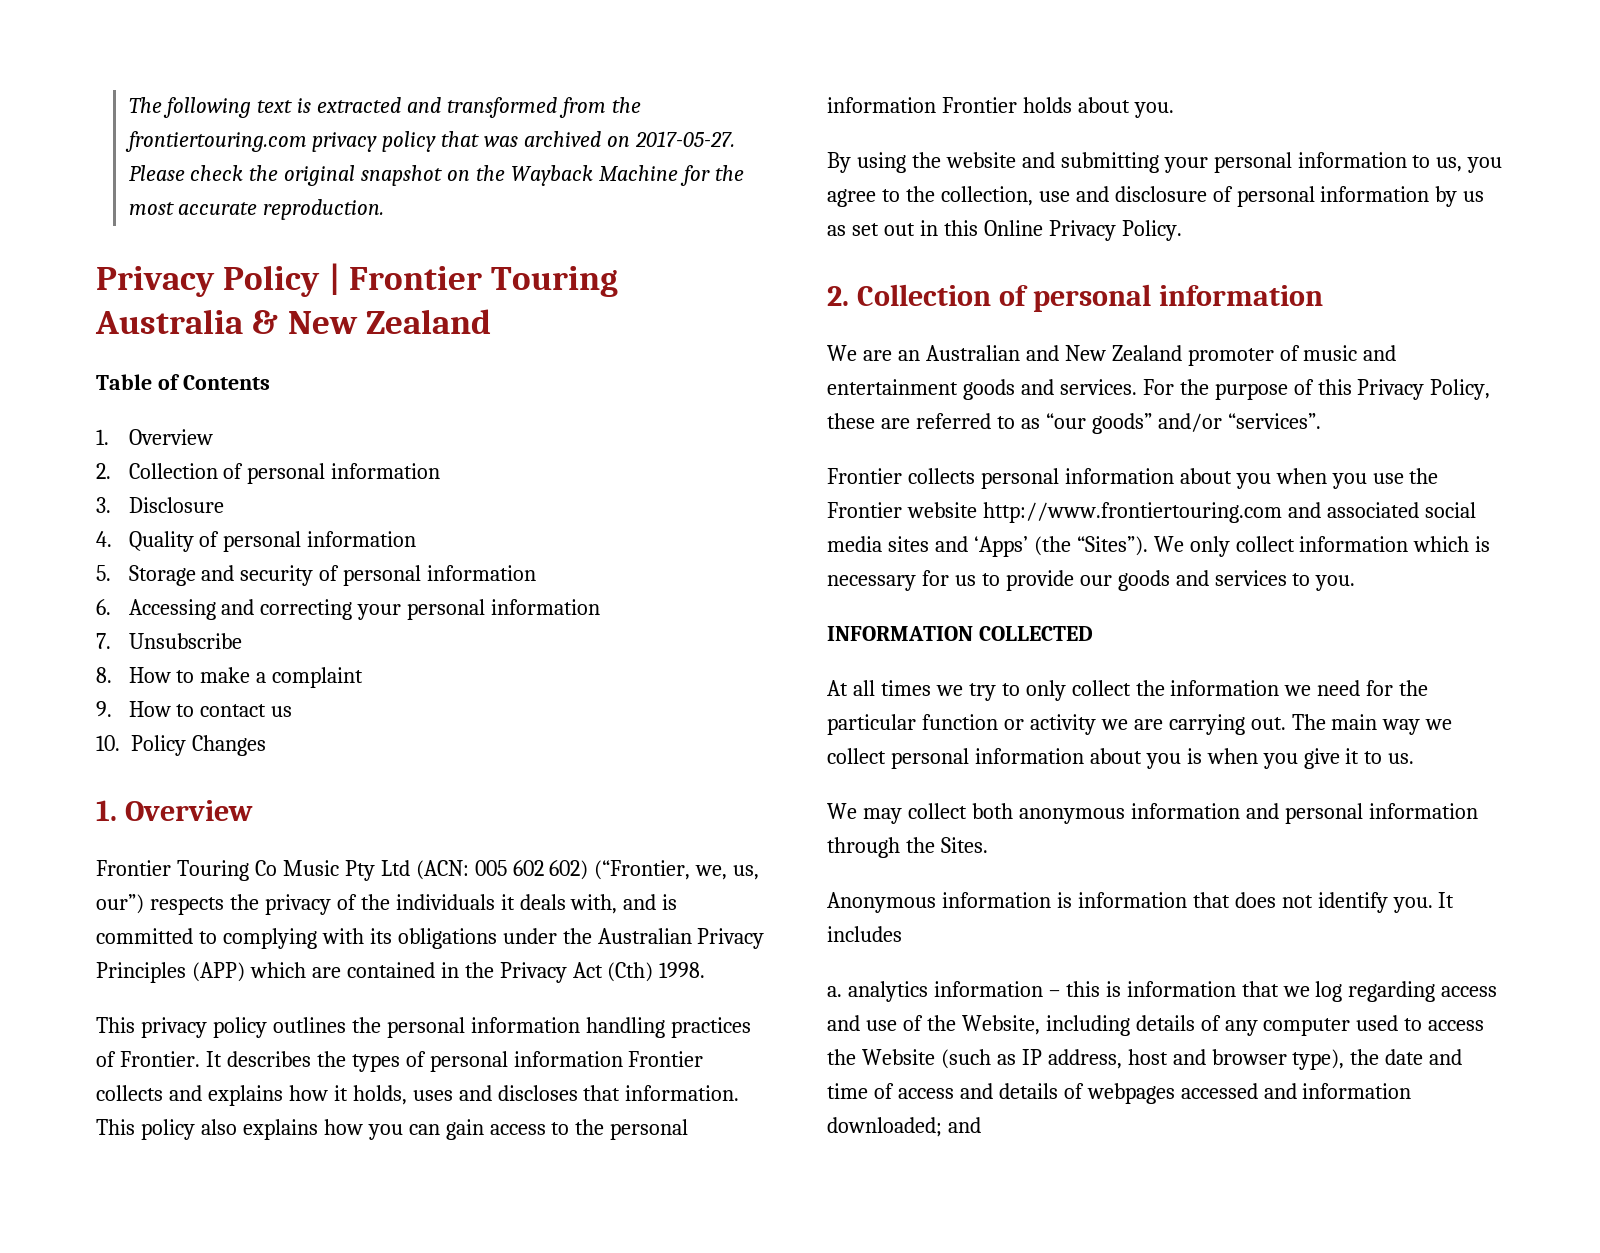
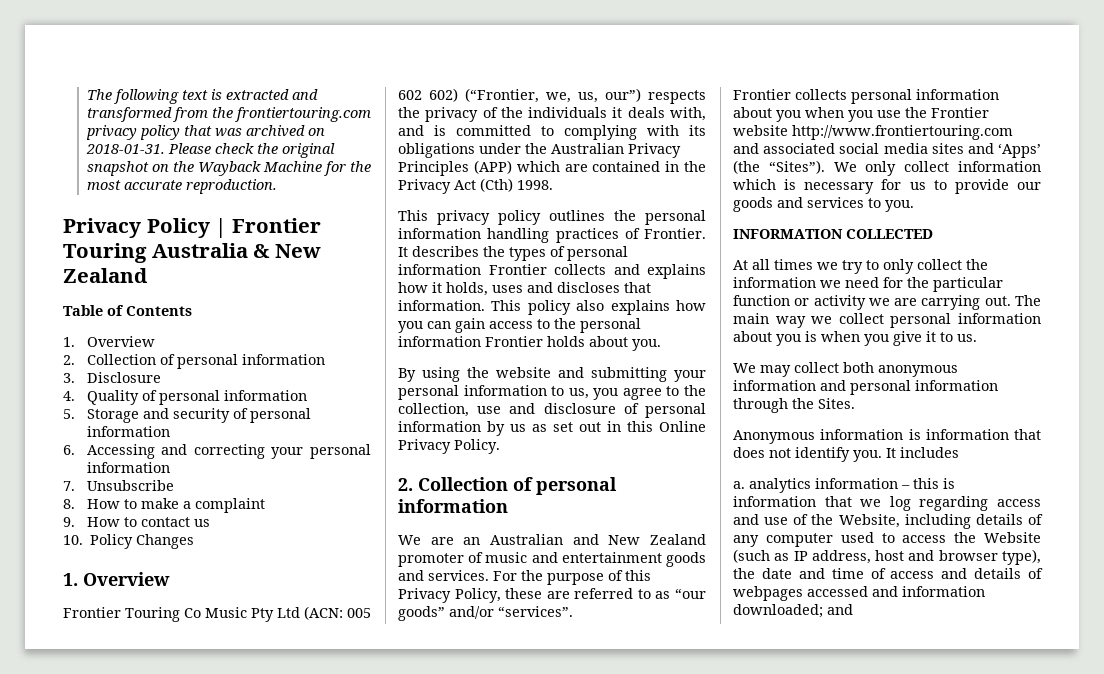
[635,131,736,147] 2017-05-27. -> [85,144,165,154] 2018-01-31.

